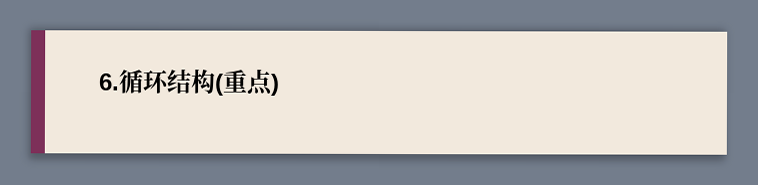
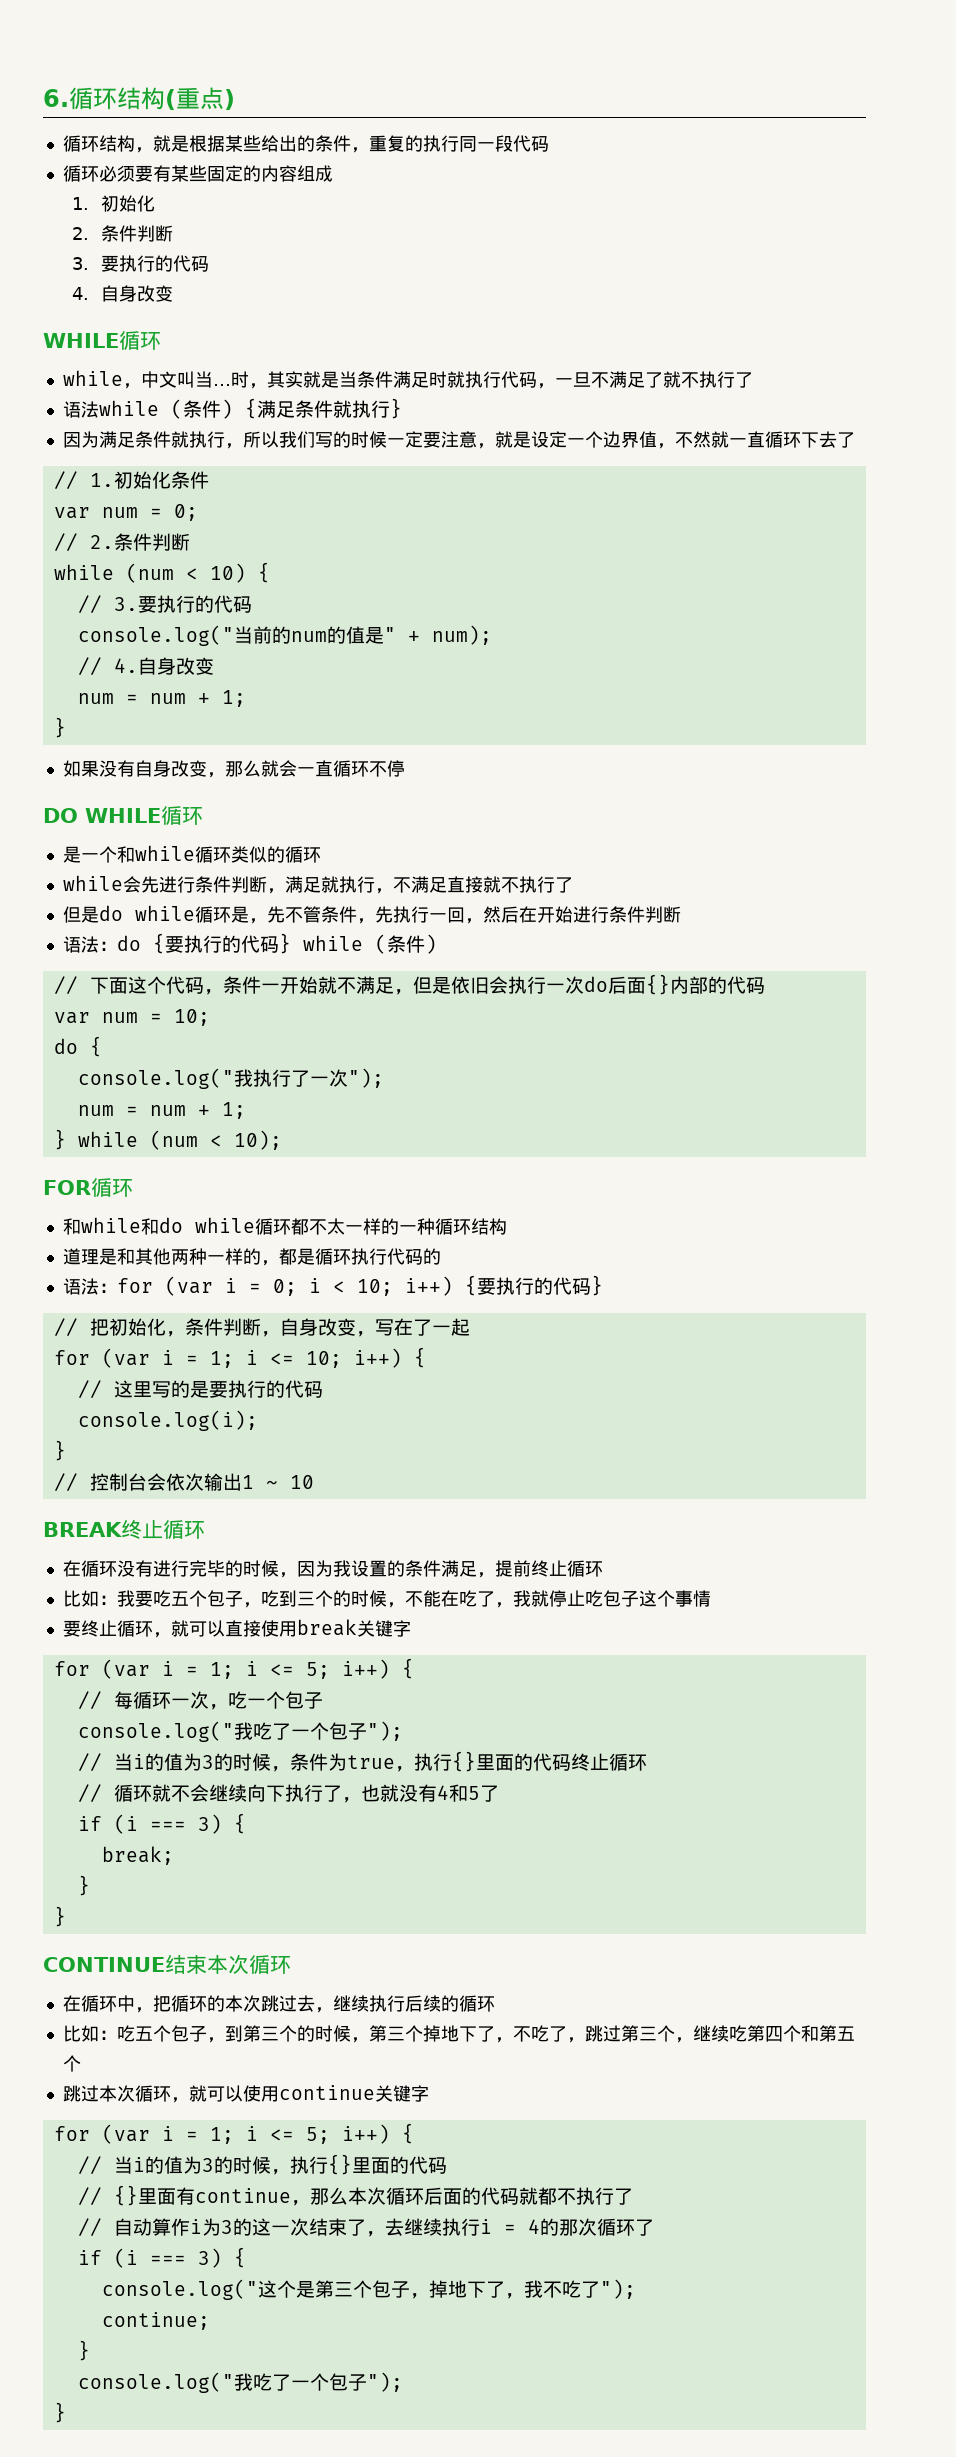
(280, 84) none -> [62,135,549,153] [62,165,333,182] [72,195,156,212] [72,225,174,242] [72,255,210,272] [72,285,174,302] [43,331,161,350] [62,370,753,389] [62,398,402,419] [62,431,855,449] [53,471,209,489] [53,504,198,521] [53,533,190,551] [53,562,270,583] [77,595,252,613] [77,625,492,646] [77,657,214,675] [77,690,246,707] [53,717,66,738] [62,760,405,778] [43,806,203,825] [62,845,321,863] [62,875,573,894] [62,905,681,924] [62,933,437,954] [53,974,765,995] [53,1009,210,1026] [53,1036,102,1057] [77,1068,384,1089] [77,1102,246,1119] [53,1129,282,1150] [43,1178,133,1197] [62,1217,507,1235] [62,1248,441,1266] [62,1275,603,1296] [53,1318,470,1337] [53,1347,426,1368] [77,1380,323,1398] [77,1410,258,1431] [53,1440,66,1461] [53,1473,314,1491] [43,1520,205,1539] [62,1560,603,1578] [62,1590,711,1608] [62,1619,411,1638] [53,1658,414,1679] [77,1691,323,1710] [77,1721,403,1742] [77,1751,647,1772] [77,1784,499,1803] [77,1813,246,1834] [101,1846,174,1865] [77,1875,90,1896] [53,1906,66,1927] [43,1954,291,1974] [62,1995,495,2013] [62,2025,855,2043] [62,2055,81,2072] [62,2085,429,2103] [53,2123,414,2144] [77,2154,447,2175] [77,2185,633,2206] [77,2218,654,2237] [77,2247,246,2268] [101,2279,636,2300] [101,2312,210,2330] [77,2340,90,2361] [77,2372,403,2393] [53,2402,66,2423] // 循环结构，就是根据某些给出的条件，重复的执行同一段代码 // 循环必须要有某些固定的内容组成 // 1.初始化 // 2.条件判断 // 3.要执行的代码 // 4.自身改变 // WHILE循环 // while，中文叫当…时，其实就是当条件满足时就执行代码，一旦不满足了就不执行了 // 语法while (条件) {满足条件就执行} // 因为满足条件就执行，所以我们写的时候一定要注意，就是设定一个边界值，不然就一直循环下去了 // // 1.初始化条件 // var num = 0; // // 2.条件判断 // while (num < 10) { // // 3.要执行的代码 // console.log("当前的num的值是" + num); // // 4.自身改变 // num = num + 1; // } // 如果没有自身改变，那么就会一直循环不停 // DO WHILE循环 // 是一个和while循环类似的循环 // while会先进行条件判断，满足就执行，不满足直接就不执行了 // 但是do while循环是，先不管条件，先执行一回，然后在开始进行条件判断 // 语法：do {要执行的代码} while (条件) // // 下面这个代码，条件一开始就不满足，但是依旧会执行一次do后面{}内部的代码 // var num = 10; // do { // console.log("我执行了一次"); // num = num + 1; // } while (num < 10); // FOR循环 // 和while和do while循环都不太一样的一种循环结构 // 道理是和其他两种一样的，都是循环执行代码的 // 语法：for (var i = 0; i < 10; i++) {要执行的代码} // // 把初始化，条件判断，自身改变，写在了一起 // for (var i = 1; i <= 10; i++) { // // 这里写的是要执行的代码 // console.log(i); // } // // 控制台会依次输出1 ~ 10 // BREAK终止循环 // 在循环没有进行完毕的时候，因为我设置的条件满足，提前终止循环 // 比如：我要吃五个包子，吃到三个的时候，不能在吃了，我就停止吃包子这个事情 // 要终止循环，就可以直接使用break关键字 // for (var i = 1; i <= 5; i++) { // // 每循环一次，吃一个包子 // console.log("我吃了一个包子"); // // 当i的值为3的时候，条件为true，执行{}里面的代码终止循环 // // 循环就不会继续向下执行了，也就没有4和5了 // if (i === 3) { // break; // } // } // CONTINUE结束本次循环 // 在循环中，把循环的本次跳过去，继续执行后续的循环 // 比如：吃五个包子，到第三个的时候，第三个掉地下了，不吃了，跳过第三个，继续吃第四个和第五个 // 跳过本次循环，就可以使用continue关键字 // for (var i = 1; i <= 5; i++) { // // 当i的值为3的时候，执行{}里面的代码 // // {}里面有continue，那么本次循环后面的代码就都不执行了 // // 自动算作i为3的这一次结束了，去继续执行i = 4的那次循环了 // if (i === 3) { // console.log("这个是第三个包子，掉地下了，我不吃了"); // continue; // } // console.log("我吃了一个包子"); // }

